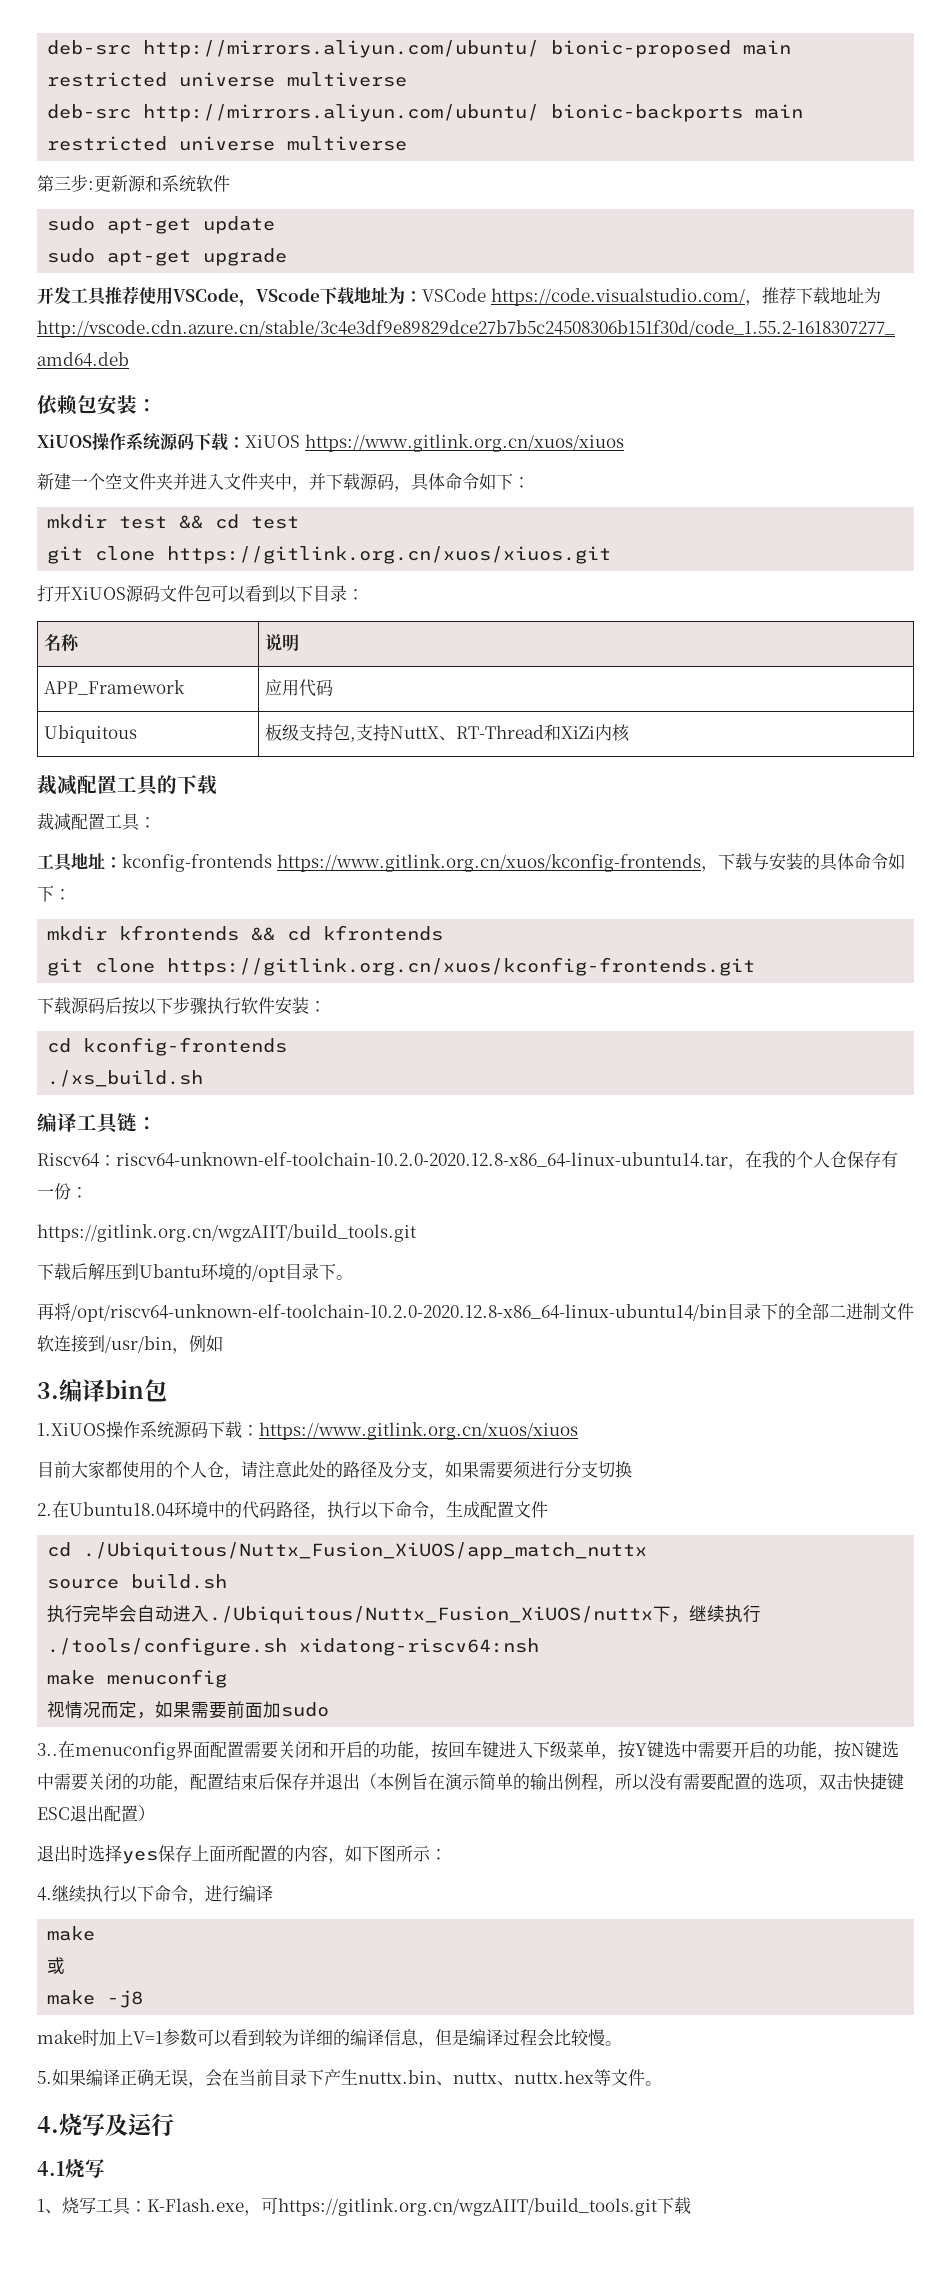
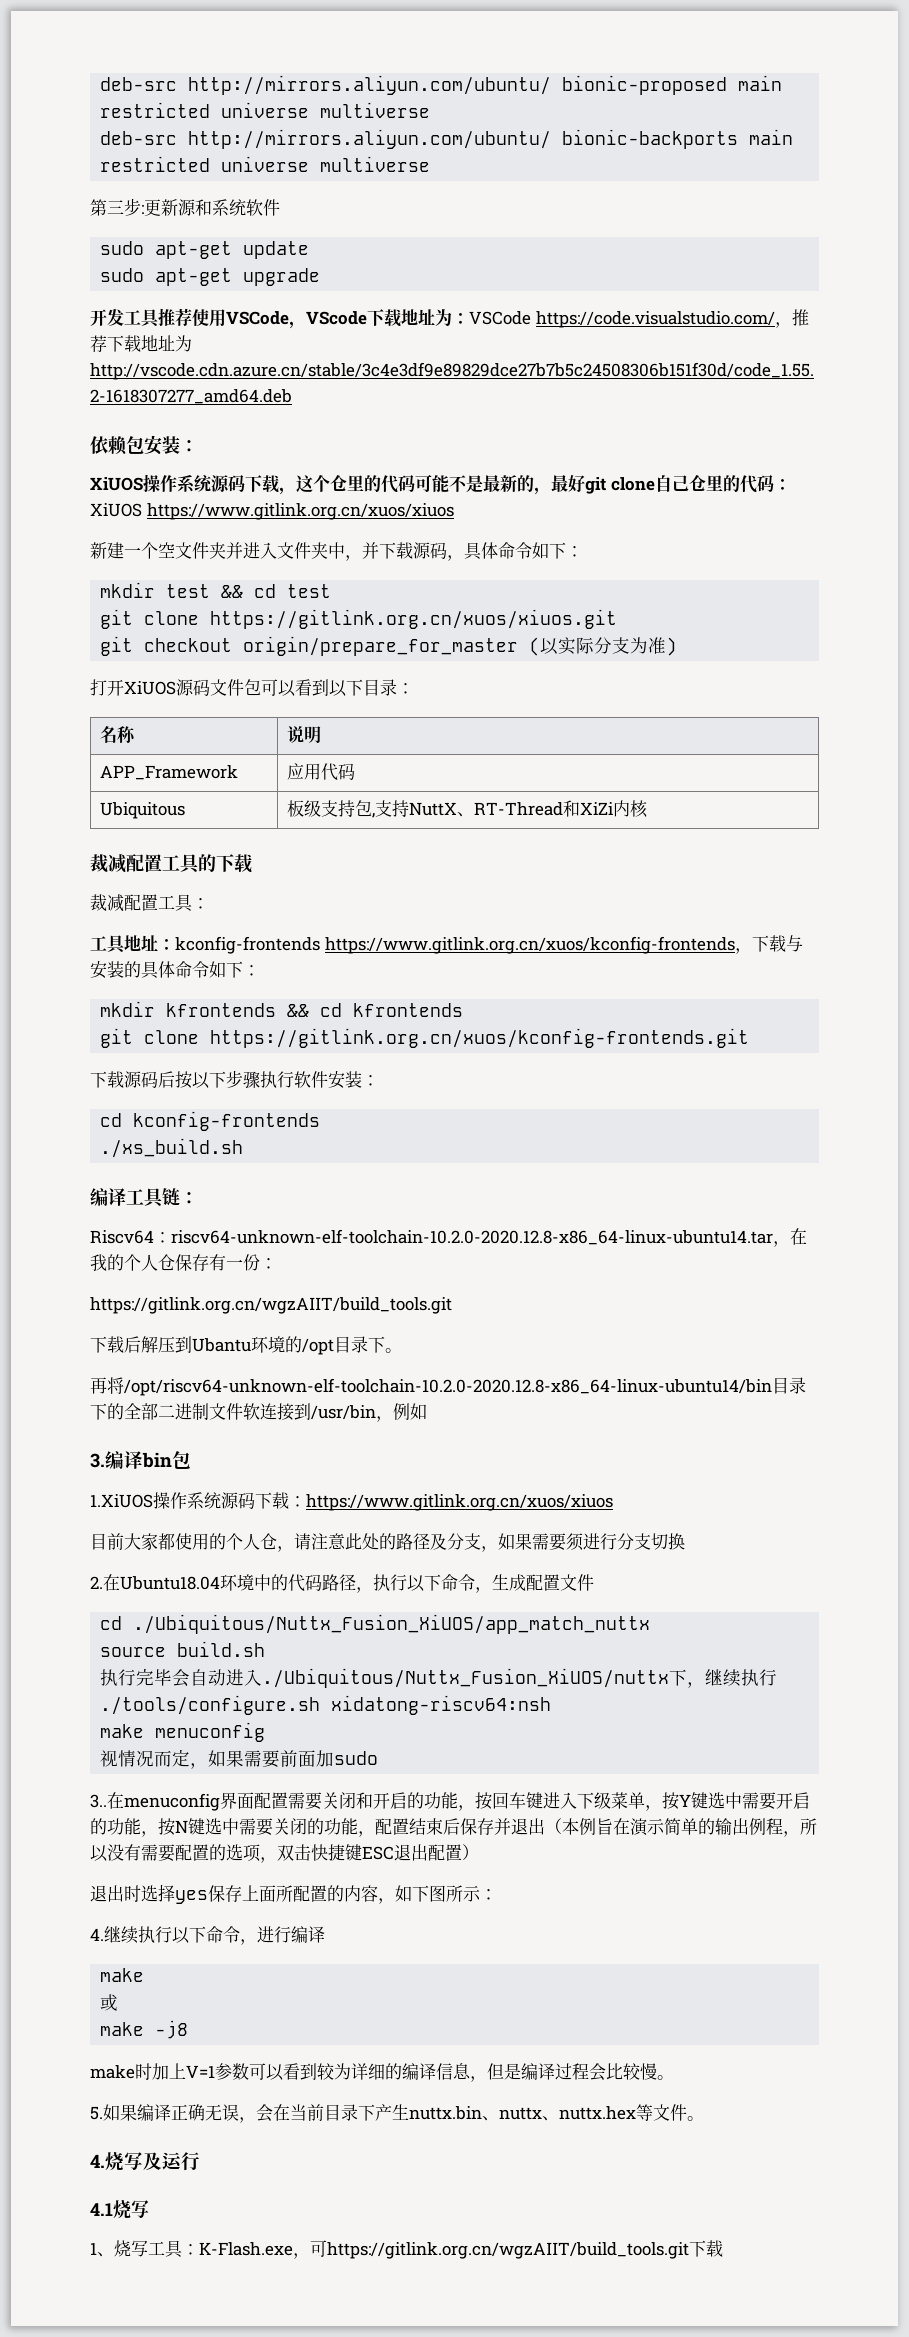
(229, 442) none -> [279,474,774,495] ，这个仓里的代码可能不是最新的，最好git clone自己仓里的代码
(612, 555) none -> [100,636,678,656] // git checkout origin/prepare_for_master (以实际分支为准)

